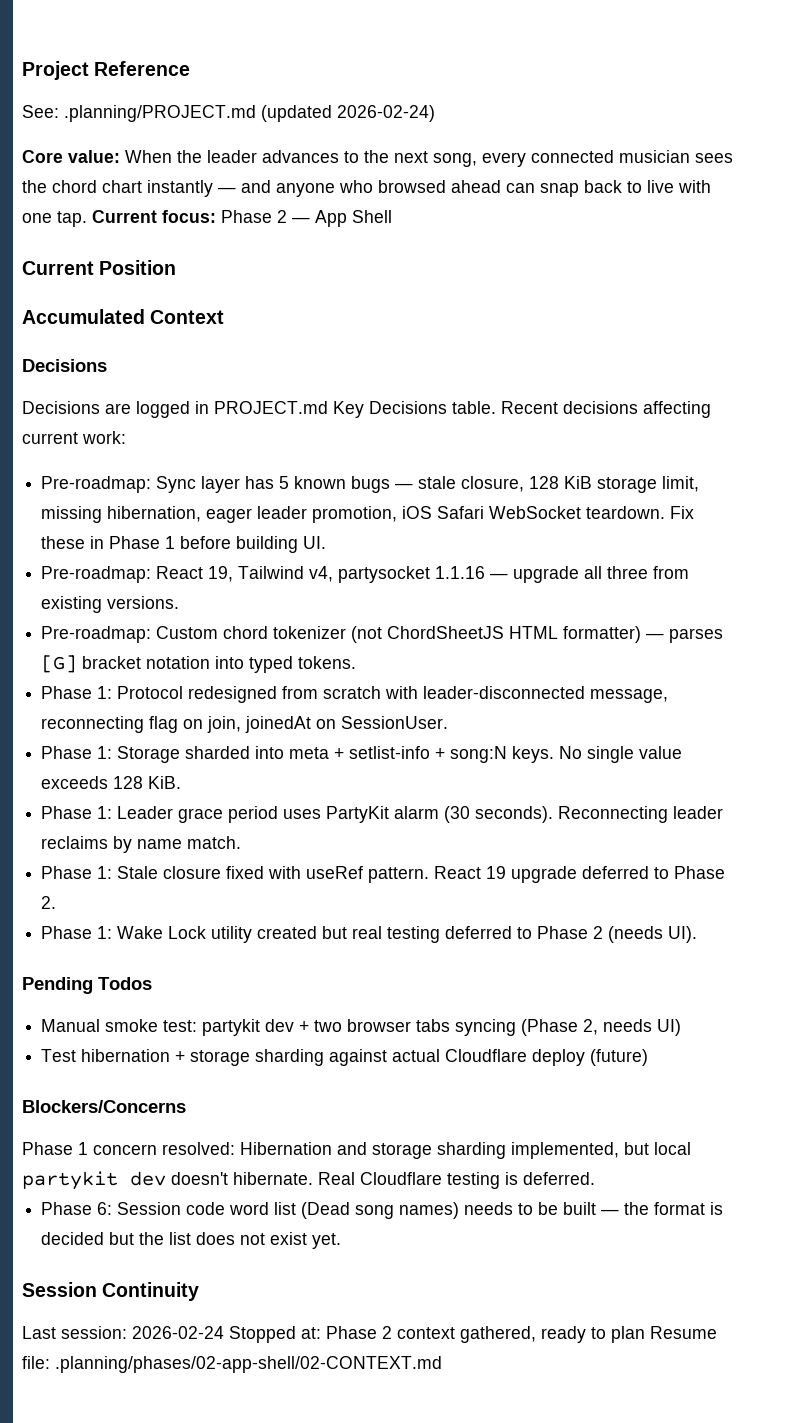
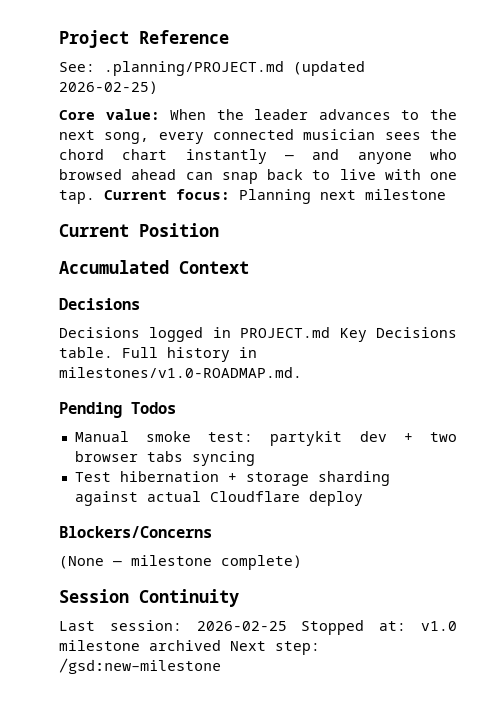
[337,105,435,122] 2026-02-24) -> [59,81,158,94] 2026-02-25)
[221,210,392,227] Phase 2 — App Shell -> [239,189,446,204] Planning next milestone
[105,403,131,414] are -> (140, 332) none
[501,401,711,418] [22,431,126,444] [41,476,700,493] [41,506,695,523] [41,536,327,553] [41,566,690,583] [41,596,180,613] [41,626,724,643] [41,655,357,673] [41,686,669,703] [41,716,449,733] [41,746,683,763] [41,776,182,789] [41,806,724,823] [41,836,242,853] [41,866,726,883] [41,896,57,909] [41,926,698,943] Recent decisions affecting current work: // Pre-roadmap: Sync layer has 5 known bugs — stale closure, 128 KiB storage limit, missing hibernation, eager leader promotion, iOS Safari WebSocket teardown. Fix these in Phase 1 before building UI. // Pre-roadmap: React 19, Tailwind v4, partysocket 1.1.16 — upgrade all three from existing versions. // Pre-roadmap: Custom chord tokenizer (not ChordSheetJS HTML formatter) — parses [G] bracket notation into typed tokens. // Phase 1: Protocol redesigned from scratch with leader-disconnected message, reconnecting flag on join, joinedAt on SessionUser. // Phase 1: Storage sharded into meta + setlist-info + song:N keys. No single value exceeds 128 KiB. // Phase 1: Leader grace period uses PartyKit alarm (30 seconds). Reconnecting leader reclaims by name match. // Phase 1: Stale closure fixed with useRef pattern. React 19 upgrade deferred to Phase 2. // Phase 1: Wake Lock utility created but real testing deferred to Phase 2 (needs UI). -> [122,347,257,362] [59,367,302,378] Full history in milestones/v1.0-ROADMAP.md.
[521,1019,682,1036] (Phase 2, needs UI) -> (255, 458) none
[590,1049,649,1066] (future) -> (363, 498) none
[22,1142,691,1159] [22,1171,595,1190] [41,1202,724,1219] [41,1232,342,1249] Phase 1 concern resolved: Hibernation and storage sharding implemented, but local partykit dev doesn't hibernate. Real Cloudflare testing is deferred. // Phase 6: Session code word list (Dead song names) needs to be built — the format is decided but the list does not exist yet. -> [59,555,302,570] (None — milestone complete)
[132,1326,224,1339] 2026-02-24 -> [196,621,287,631] 2026-02-25
[326,1326,717,1343] [22,1356,442,1373] Phase 2 context gathered, ready to plan Resume file: .planning/phases/02-app-shell/02-CONTEXT.md -> [421,621,457,631] [59,640,320,655] [59,658,221,674] v1.0 milestone archived Next step: /gsd:new-milestone

